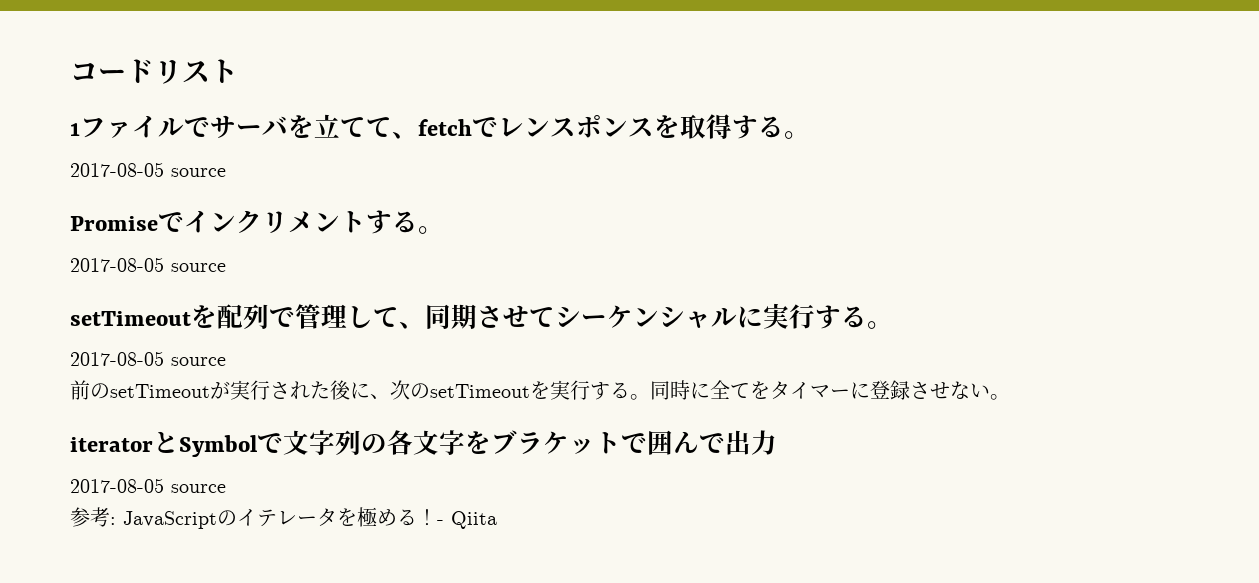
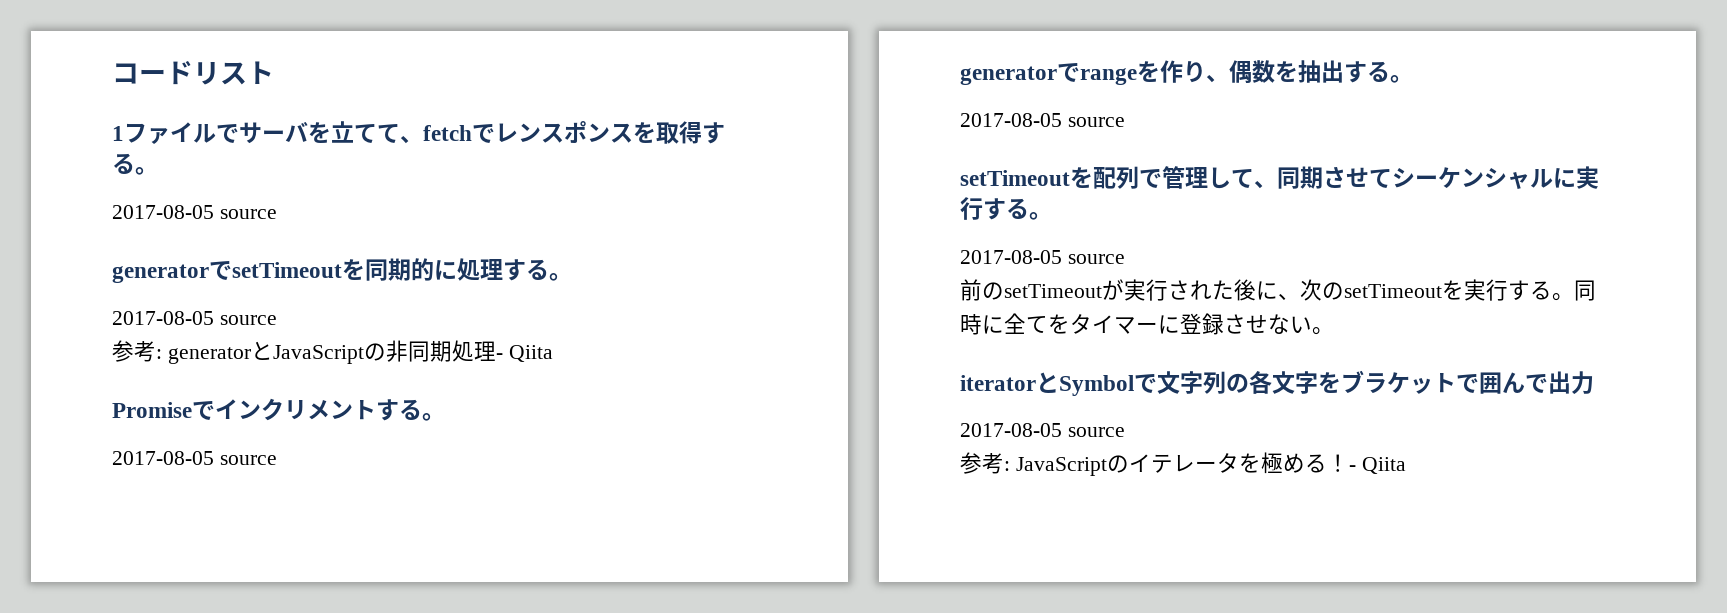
(226, 172) none -> [112,258,572,283] [112,311,277,325] [112,340,553,364] // generatorでsetTimeoutを同期的に処理する。 // 2017-08-05 source // 参考: generatorとJavaScriptの非同期処理- Qiita
(226, 267) none -> [960,60,1413,85] [960,113,1125,127] // generatorでrangeを作り、偶数を抽出する。 // 2017-08-05 source

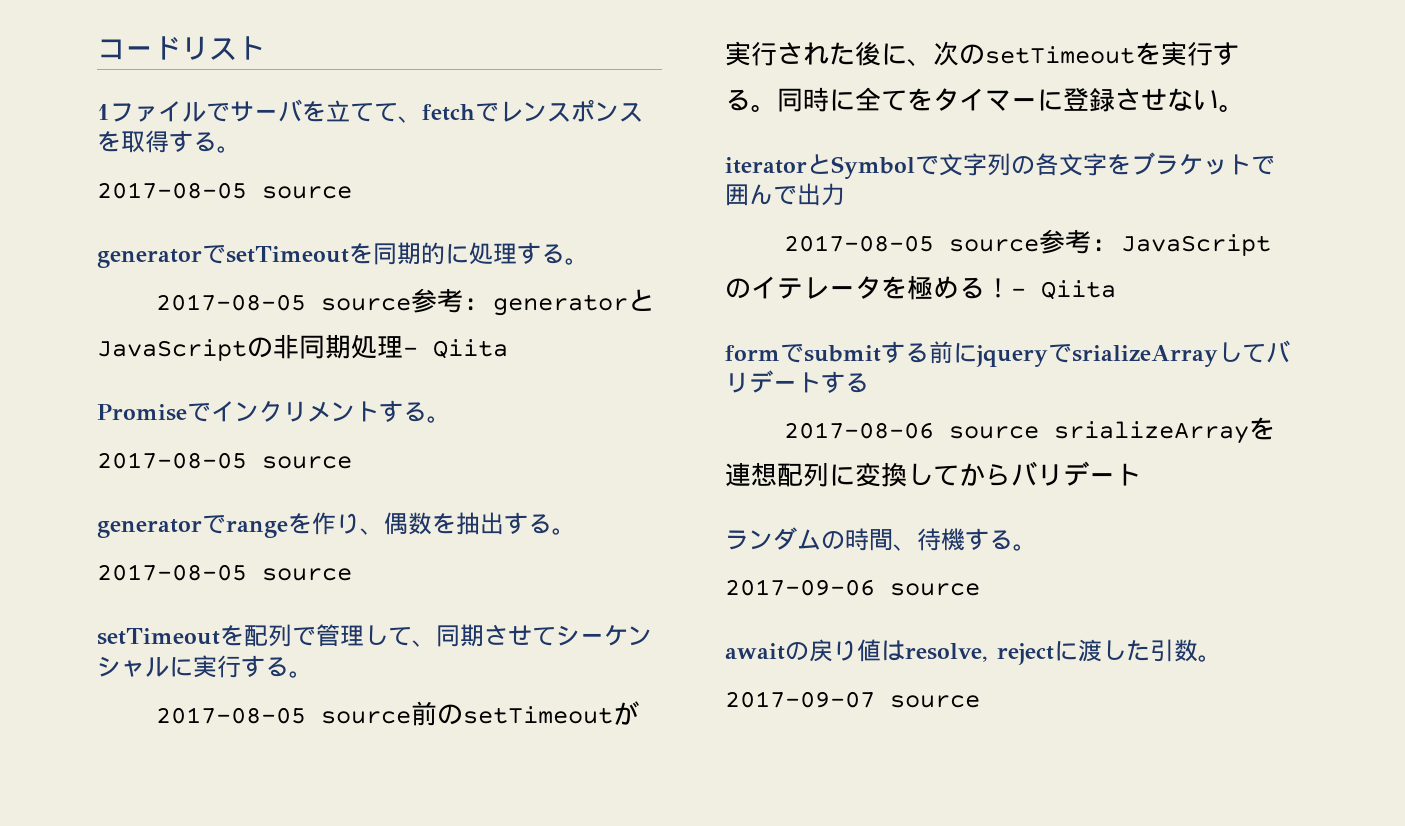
(277, 320) // -> (412, 304) none
(1125, 259) // -> (412, 717) none
(1125, 432) // -> (1040, 245) none
(1406, 465) none -> [725,340,1290,367] [725,370,869,393] [784,417,1276,444] [725,461,1141,487] [725,527,1037,551] [725,579,980,596] [725,639,1222,665] [725,691,980,708] // formでsubmitする前にjqueryでsrializeArrayしてバリデートする // 2017-08-06 source srializeArrayを連想配列に変換してからバリデート // ランダムの時間、待機する。 // 2017-09-06 source // awaitの戻り値はresolve, rejectに渡した引数。 // 2017-09-07 source

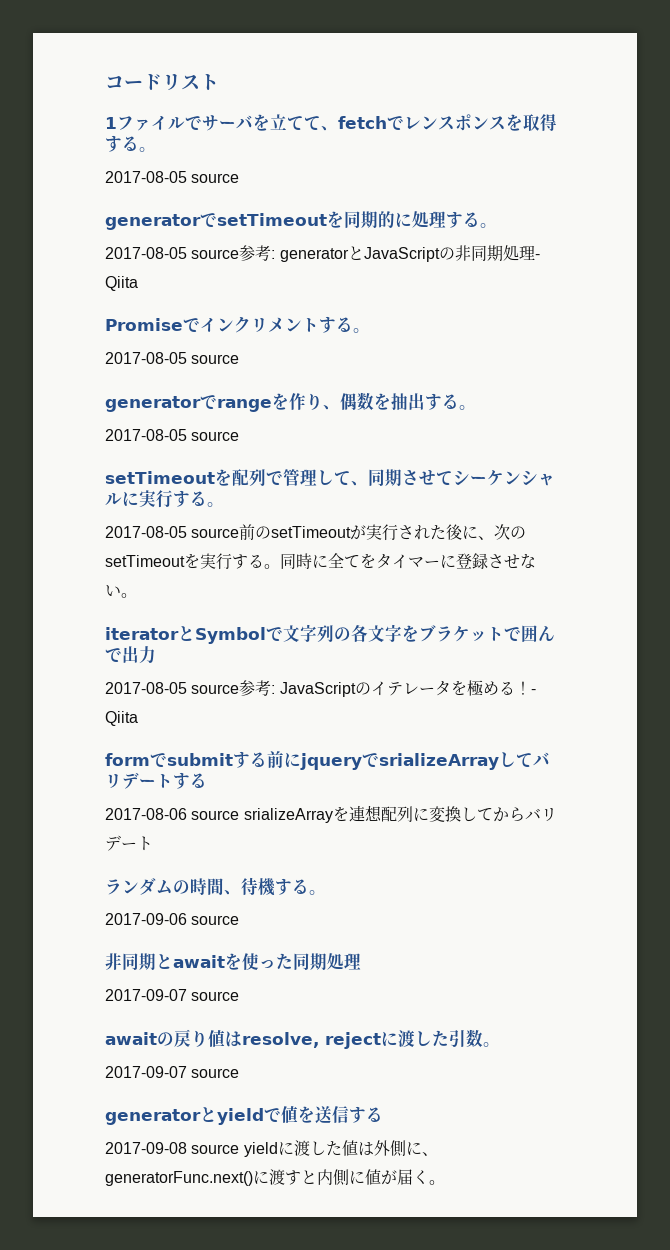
(980, 589) none -> [105,953,361,970] [105,989,240,1001] // 非同期とawaitを使った同期処理 // 2017-09-07 source
(980, 701) none -> [105,1106,383,1125] [105,1140,438,1157] [105,1169,445,1186] // generatorとyieldで値を送信する // 2017-09-08 source yieldに渡した値は外側に、generatorFunc.next()に渡すと内側に値が届く。

